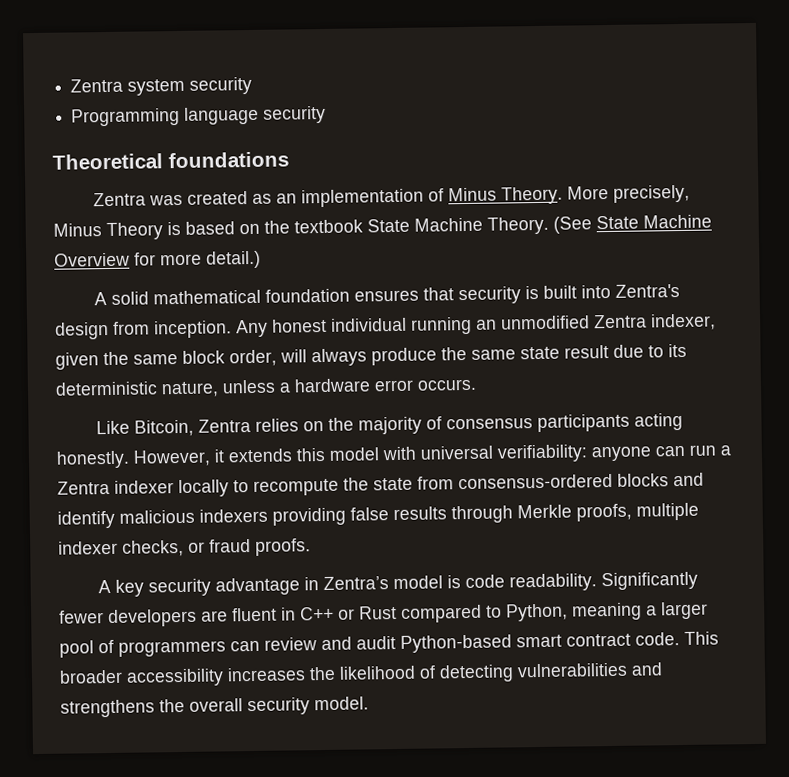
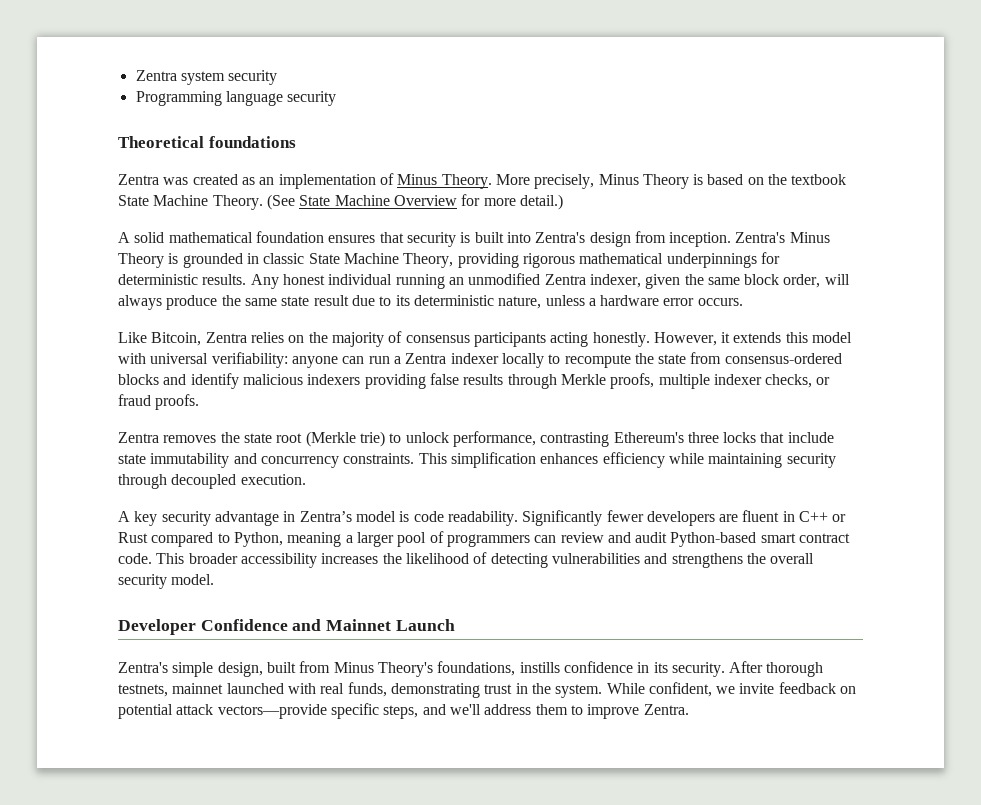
(232, 329) none -> [735,232,830,243] [118,252,780,268] [118,274,247,285] Zentra's Minus Theory is grounded in classic State Machine Theory, providing rigorous mathematical underpinnings for deterministic results.
(311, 547) none -> [118,431,834,447] [118,452,836,468] [118,474,306,489] // Zentra removes the state root (Merkle trie) to unlock performance, contrasting Ethereum's three locks that include state immutability and concurrency constraints. This simplification enhances efficiency while maintaining security through decoupled execution.
(369, 703) none -> [118,619,455,635] [118,661,824,677] [118,682,857,698] [118,703,689,719] // Developer Confidence and Mainnet Launch // Zentra's simple design, built from Minus Theory's foundations, instills confidence in its security. After thorough testnets, mainnet launched with real funds, demonstrating trust in the system. While confident, we invite feedback on potential attack vectors—provide specific steps, and we'll address them to improve Zentra.

